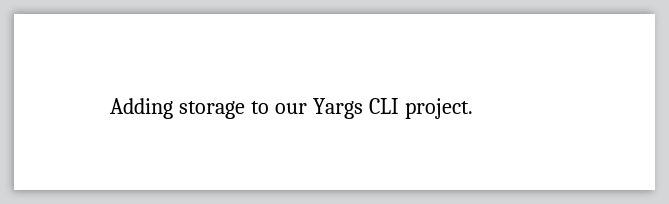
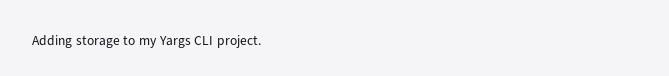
[274,103,307,114] our -> [138,38,157,48] my

